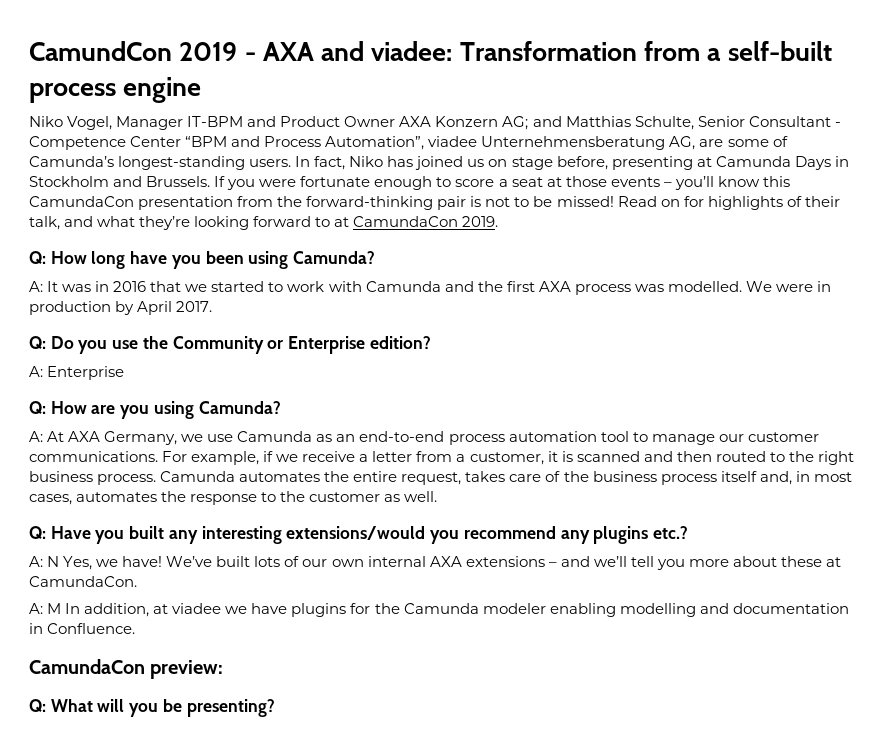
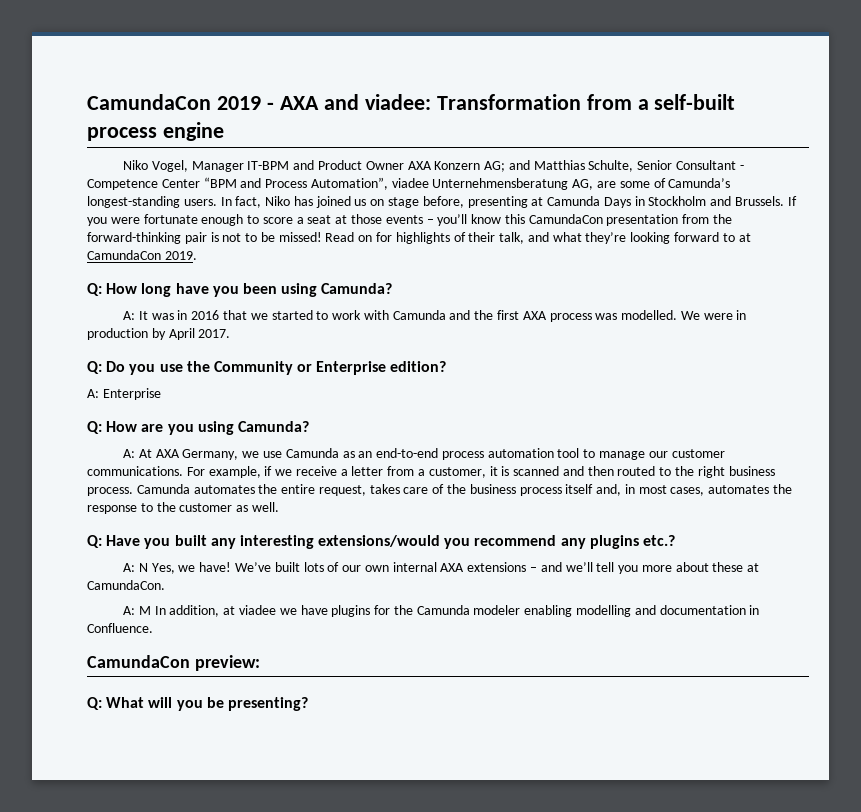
[29,41,172,61] CamundCon -> [87,94,211,110] CamundaCon

